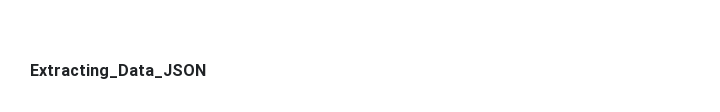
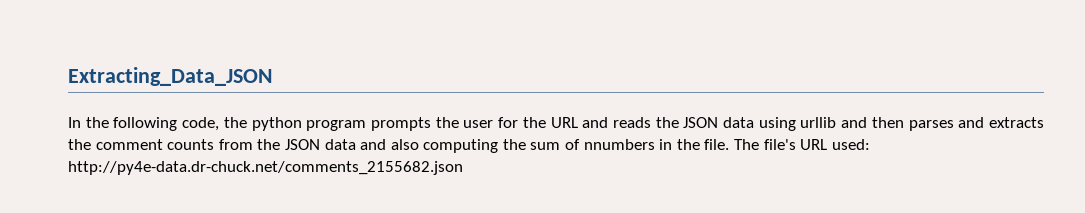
(206, 71) none -> [68,117,1045,131] [68,139,870,153] [68,161,463,175] // In the following code, the python program prompts the user for the URL and reads the JSON data using urllib and then parses and extracts the comment counts from the JSON data and also computing the sum of nnumbers in the file. The file's URL used: http://py4e-data.dr-chuck.net/comments_2155682.json

